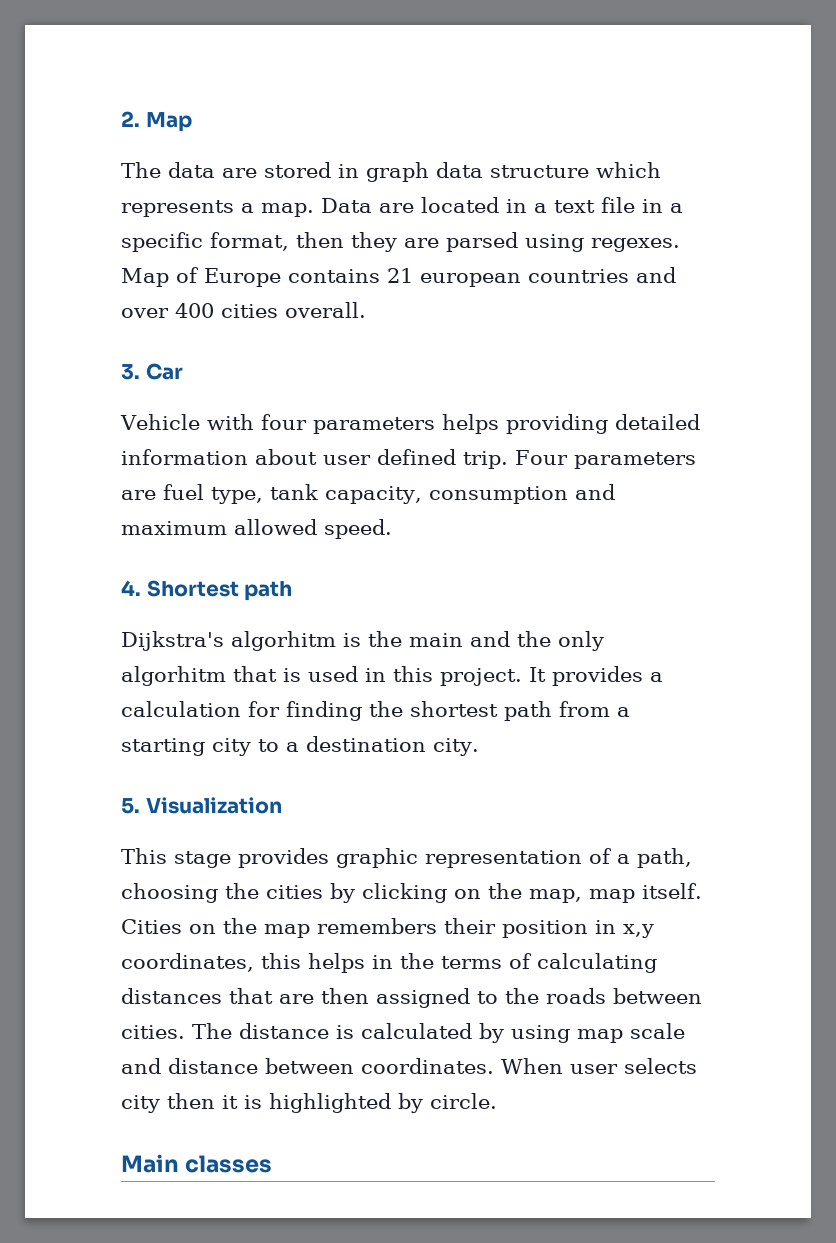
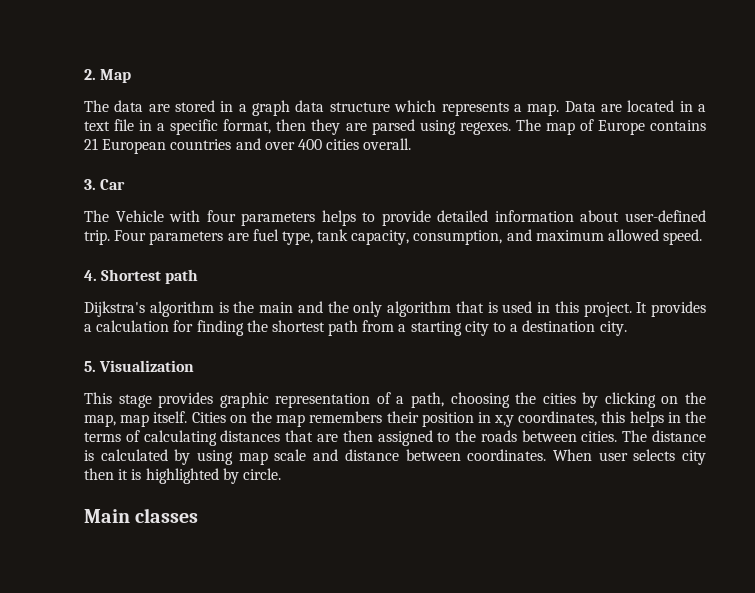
(359, 171) none -> [238,104,247,112] a
[121,268,169,287] Map -> [515,119,575,135] The map
[420,273,521,287] european -> [102,139,167,154] European
(183, 371) none -> [84,210,109,222] The
[505,414,608,434] providing -> [362,210,431,226] to provide
[323,449,456,465] user defined -> [625,210,706,222] user-defined
[428,486,568,504] consumption -> [413,230,503,245] consumption,
[231,631,336,651] algorhitm -> [149,301,214,317] algorithm
[121,666,226,686] algorhitm -> [387,301,451,317] algorithm

